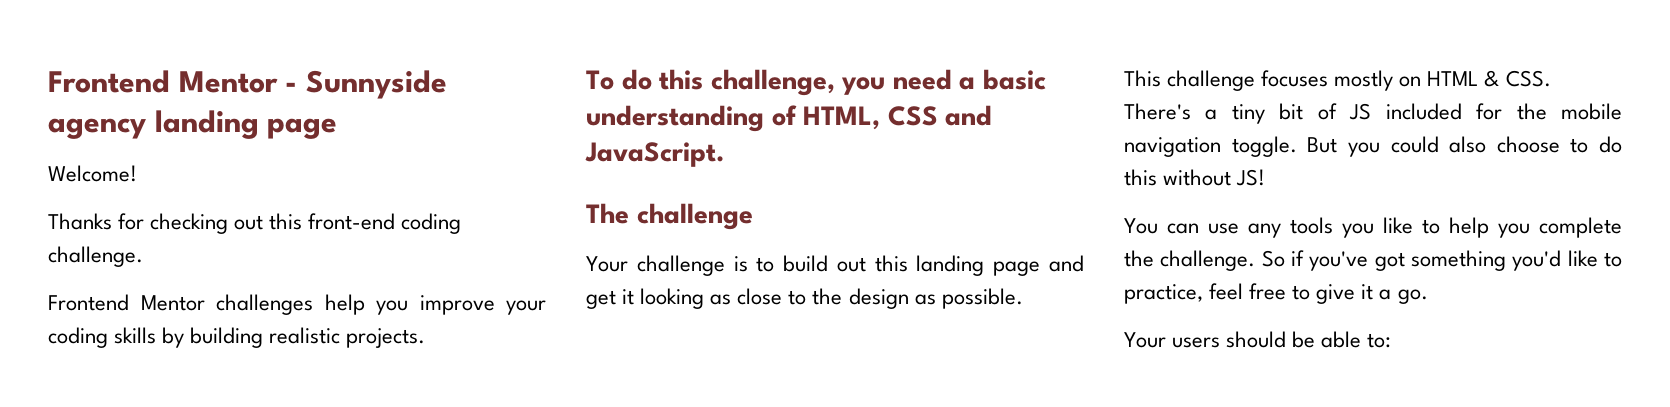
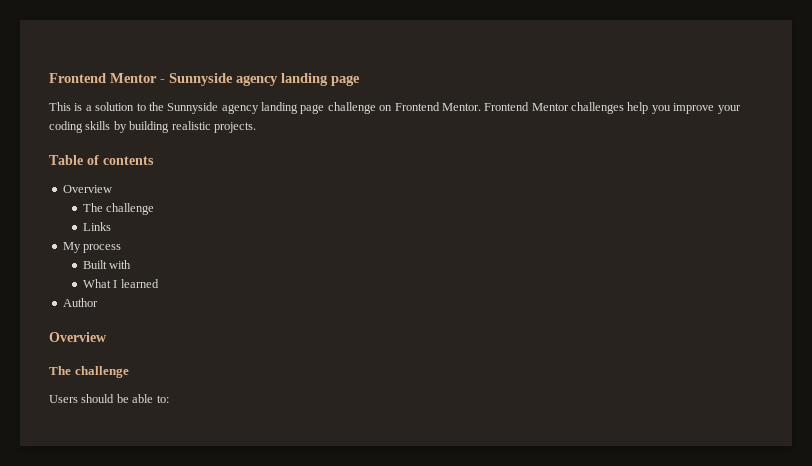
[48,165,137,182] [48,213,462,234] [48,246,143,267] Welcome! // Thanks for checking out this front-end coding challenge. // -> [49,102,481,114] This is a solution to the Sunnyside agency landing page challenge on Frontend Mentor.
[586,69,1046,96] [586,105,993,132] [585,142,725,167] [586,203,753,230] [586,255,1084,276] [586,288,1023,309] [1124,70,1551,91] [1124,103,1622,124] [1124,136,1622,157] [1124,169,1266,186] [1124,217,1622,238] [1124,250,1622,271] [1124,283,1428,304] [1124,332,1221,348] To do this challenge, you need a basic understanding of HTML, CSS and JavaScript. // The challenge // Your challenge is to build out this landing page and get it looking as close to the design as possible. // This challenge focuses mostly on HTML & CSS. There's a tiny bit of JS included for the mobile navigation toggle. But you could also choose to do this without JS! // You can use any tools you like to help you complete the challenge. So if you've got something you'd like to practice, feel free to give it a go. // Your users -> [49,155,154,165] [62,185,112,193] [83,203,155,215] [83,222,112,231] [62,242,122,253] [83,260,132,269] [83,279,159,288] [62,298,98,307] [49,332,107,342] [49,366,129,378] [49,395,78,403] Table of contents // Overview // The challenge // Links // My process // Built with // What I learned // Author // Overview // The challenge // Users

